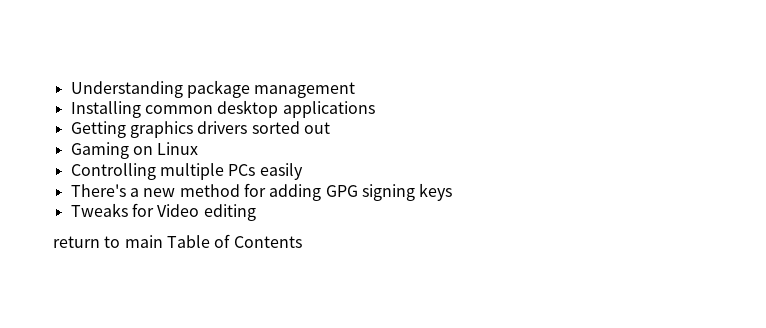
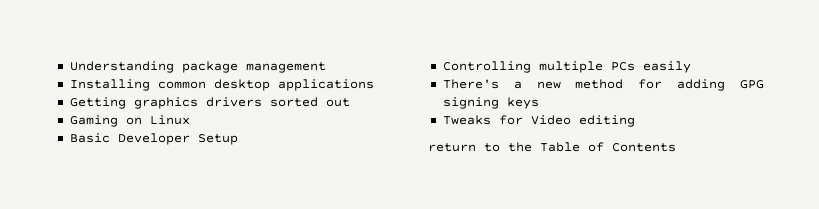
(199, 148) none -> [69,133,238,145] // Basic Developer Setup
[124,235,163,248] main -> [508,142,532,152] the

